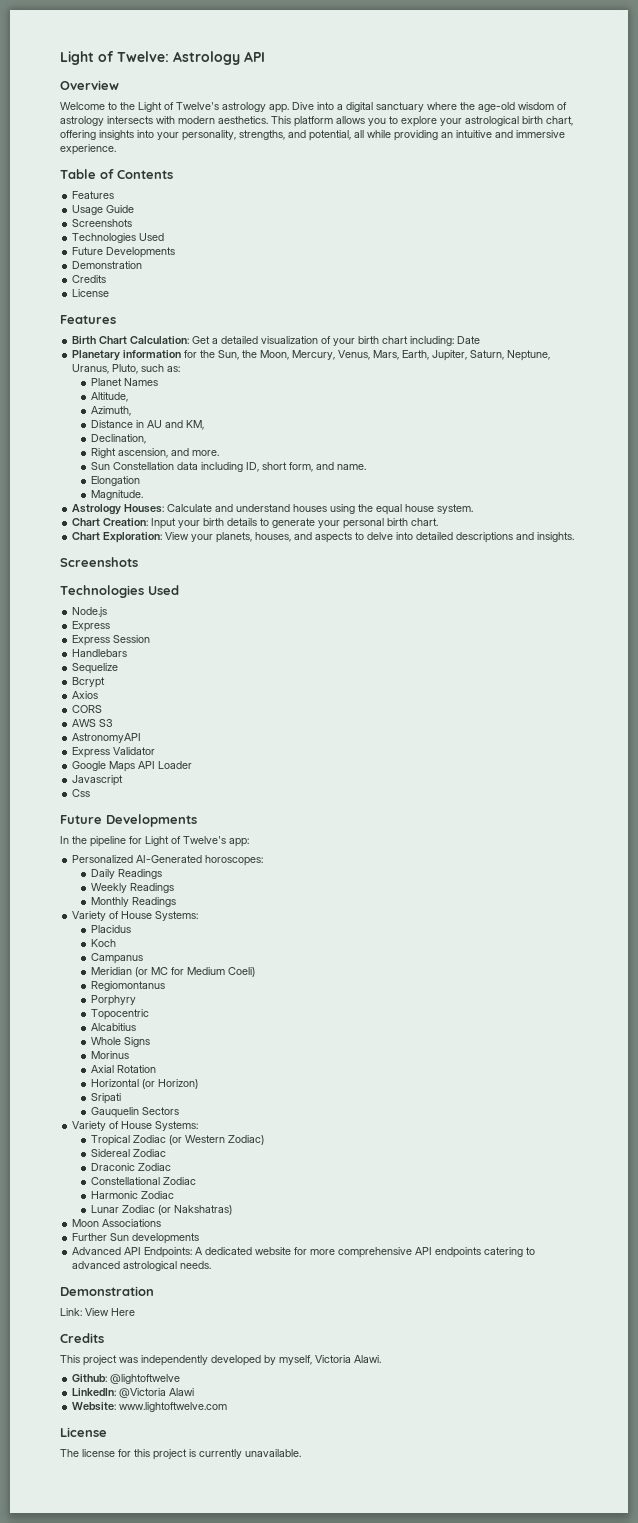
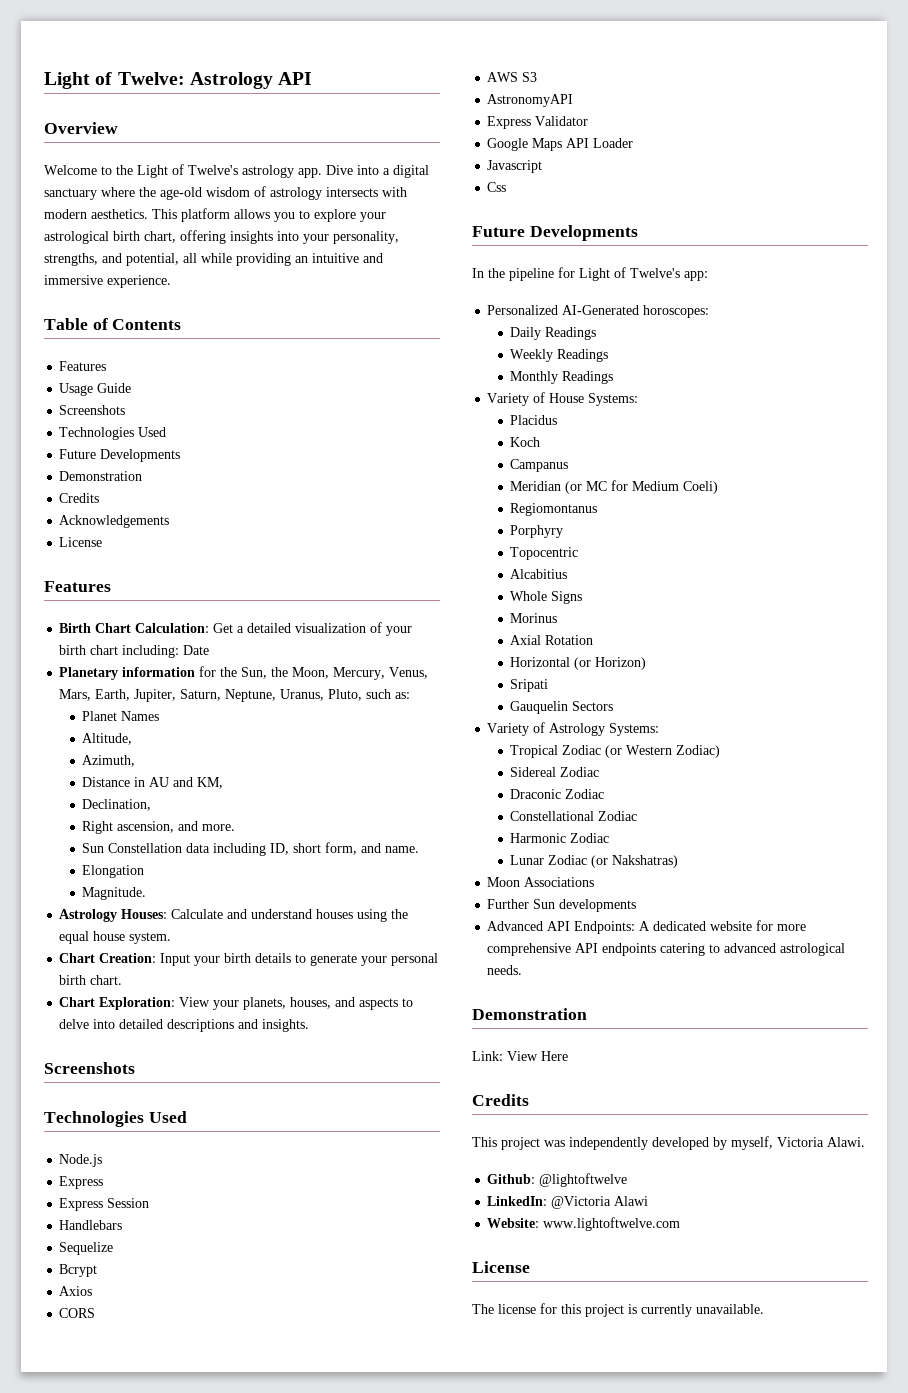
(107, 279) none -> [59,515,170,528] // Acknowledgements
[121,1121,153,1129] House -> [549,723,606,736] Astrology

